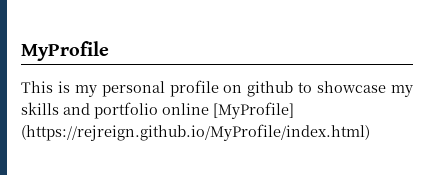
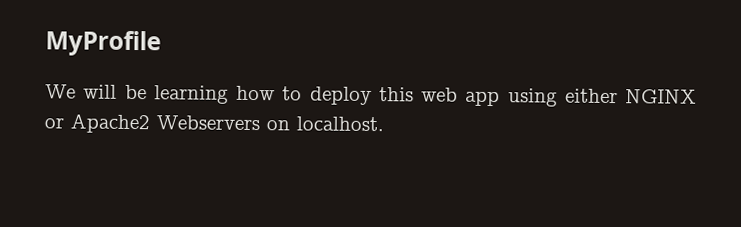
[21,80,414,97] [21,102,294,119] [21,124,370,141] This is my personal profile on github to showcase my skills and portfolio online [MyProfile] (https://rejreign.github.io/MyProfile/index.html) -> [45,84,697,107] [44,113,384,134] We will be learning how to deploy this web app using either NGINX or Apache2 Webservers on localhost.

